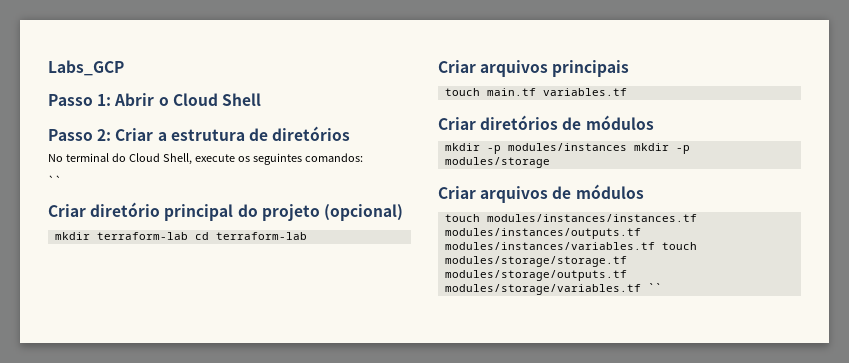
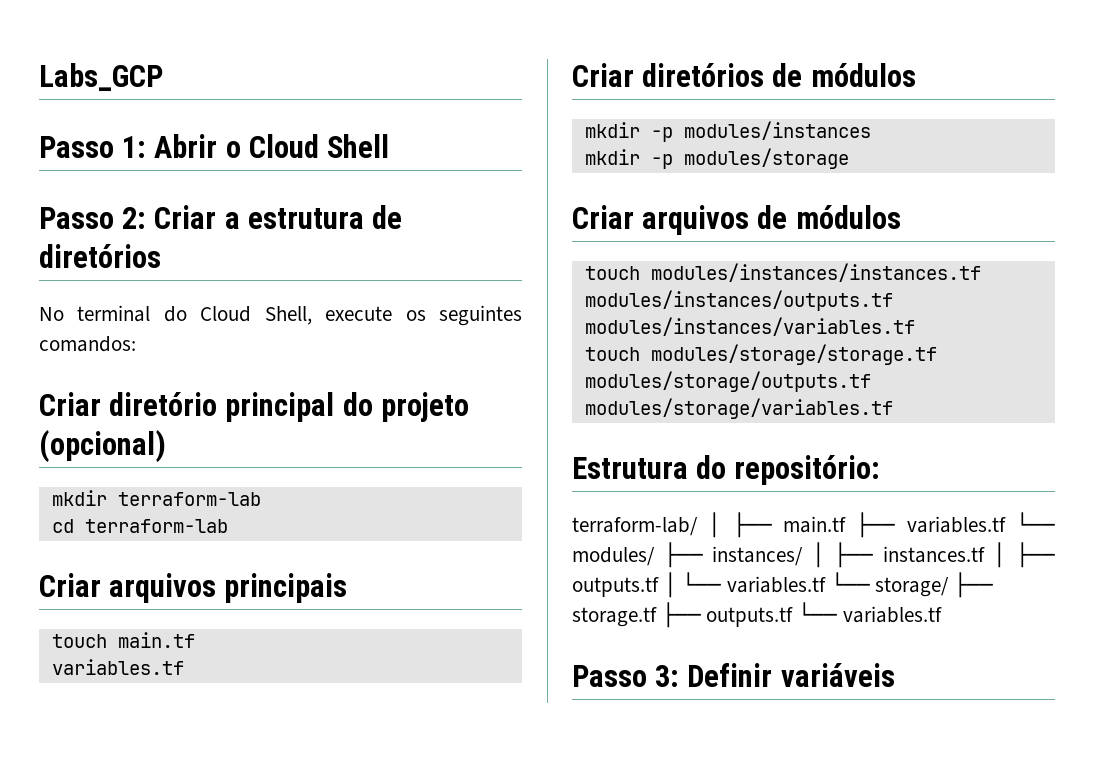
[48,175,62,185] // `` -> (136, 344) none
(188, 236) none -> (261, 499) //
(536, 92) none -> (195, 640) //
(627, 147) none -> (871, 130) //
(655, 246) none -> (915, 326) //
[647,283,662,292] `` -> [572,455,881,485] [572,512,1055,538] [572,542,1055,568] [572,572,994,598] [572,602,942,628] [572,663,895,687] // Estrutura do repositório: // terraform-lab/ │ ├── main.tf ├── variables.tf └── modules/ ├── instances/ │ ├── instances.tf │ ├── outputs.tf │ └── variables.tf └── storage/ ├── storage.tf ├── outputs.tf └── variables.tf // Passo 3: Definir variáveis

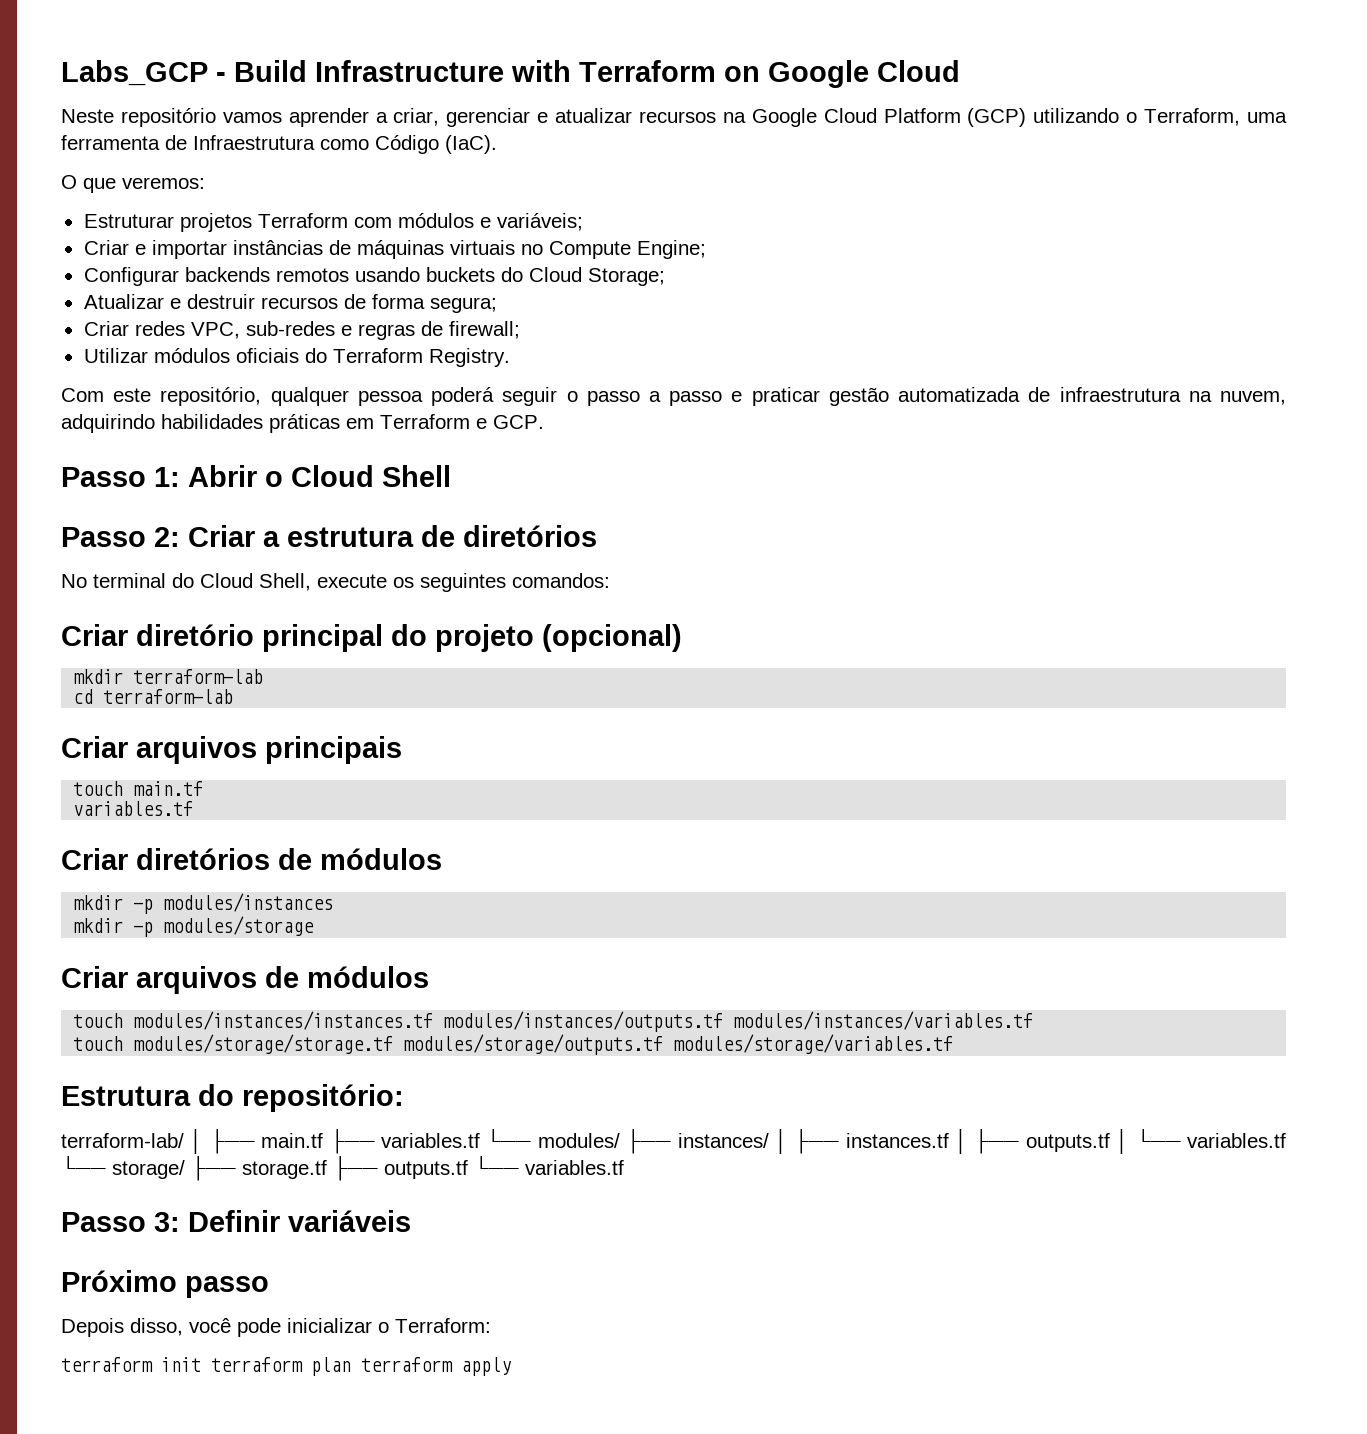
(163, 77) none -> [216,60,960,88] [61,108,1288,127] [61,135,497,154] [61,175,205,193] [83,213,583,232] [83,240,706,259] [83,267,665,286] [83,294,497,313] [83,321,520,340] [83,348,510,367] [61,387,1286,406] [61,414,544,433] - Build Infrastructure with Terraform on Google Cloud // Neste repositório vamos aprender a criar, gerenciar e atualizar recursos na Google Cloud Platform (GCP) utilizando o Terraform, uma ferramenta de Infraestrutura como Código (IaC). // O que veremos: // Estruturar projetos Terraform com módulos e variáveis; // Criar e importar instâncias de máquinas virtuais no Compute Engine; // Configurar backends remotos usando buckets do Cloud Storage; // Atualizar e destruir recursos de forma segura; // Criar redes VPC, sub-redes e regras de firewall; // Utilizar módulos oficiais do Terraform Registry. // Com este repositório, qualquer pessoa poderá seguir o passo a passo e praticar gestão automatizada de infraestrutura na nuvem, adquirindo habilidades práticas em Terraform e GCP.
(895, 675) none -> [61,1270,269,1298] [61,1318,491,1337] [61,1357,511,1376] // Próximo passo // Depois disso, você pode inicializar o Terraform: // terraform init terraform plan terraform apply

